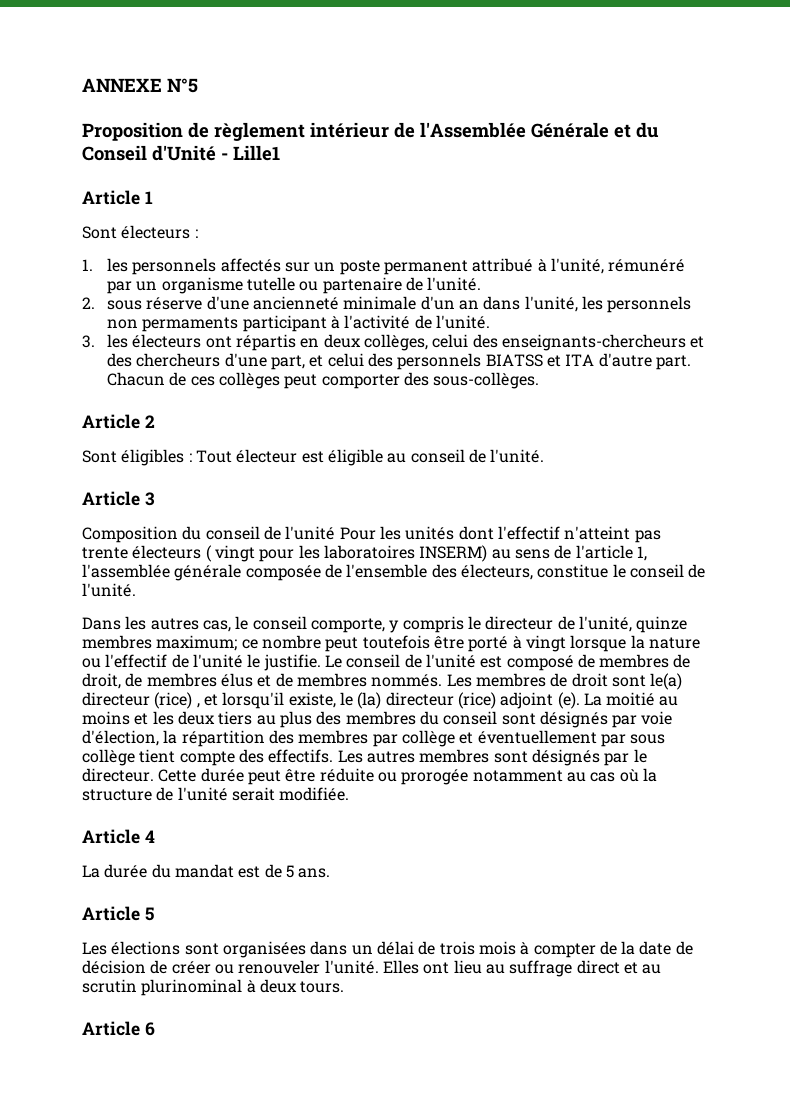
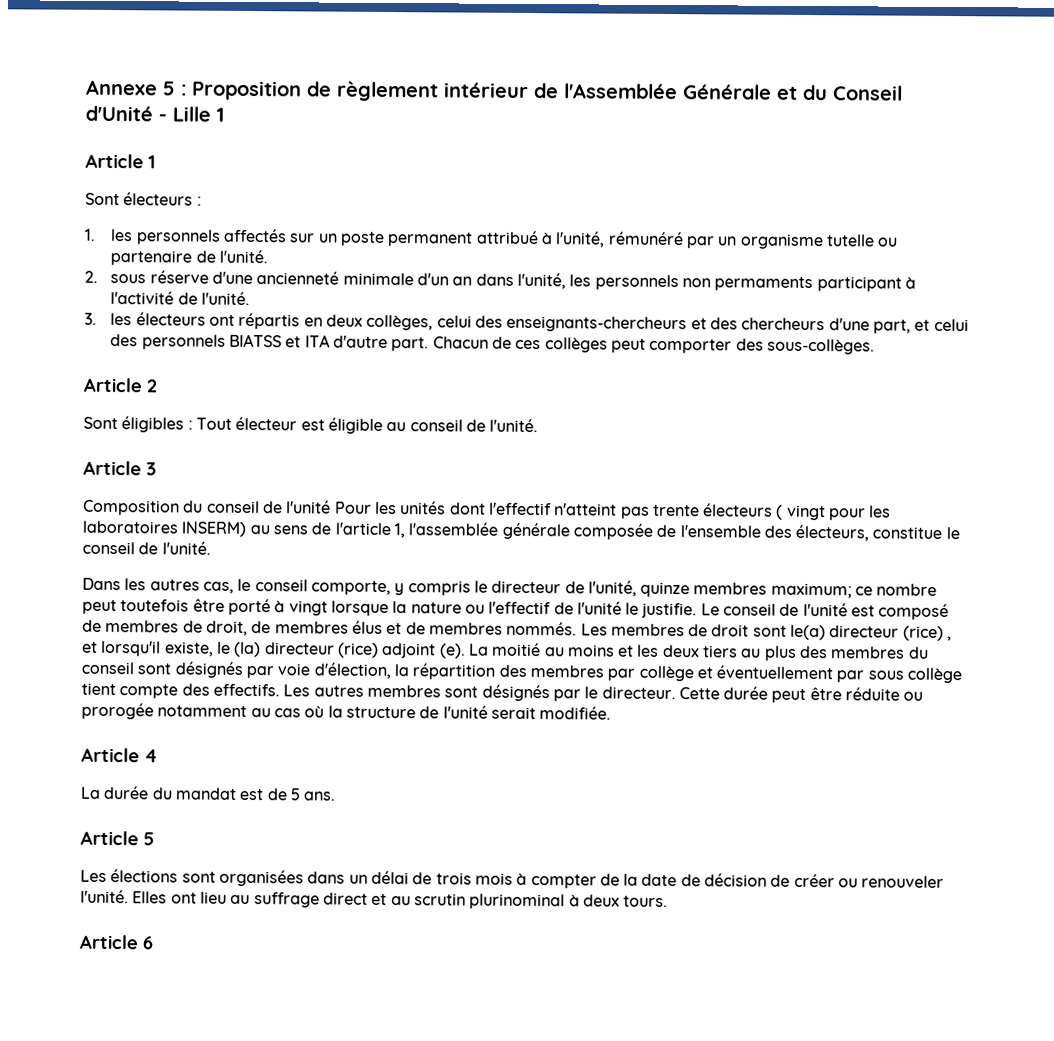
[82,78,198,93] ANNEXE N°5 // -> [86,79,187,96] Annexe 5 :
[233,145,280,161] Lille1 -> [172,106,224,122] Lille 1

